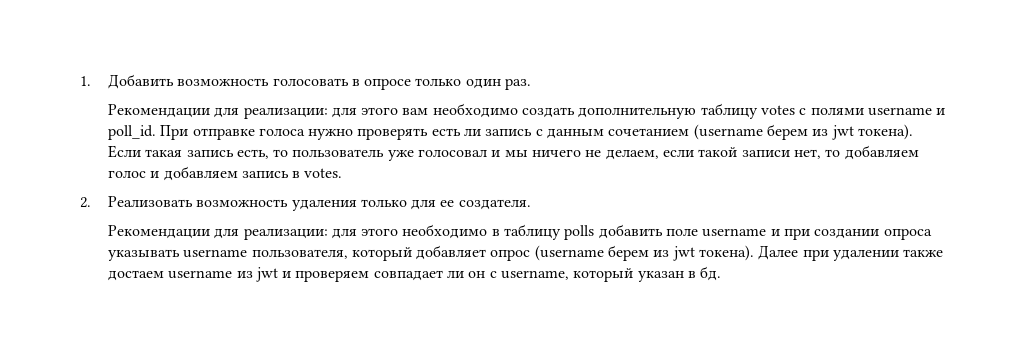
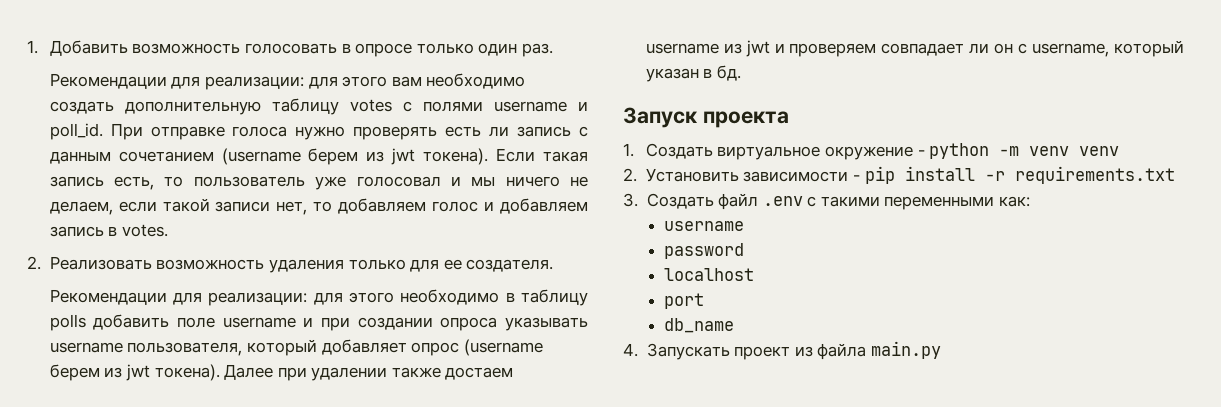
(722, 273) none -> [623,107,789,128] [623,143,1120,160] [623,166,1175,184] [623,193,1031,210] [664,221,745,231] [664,243,745,259] [664,268,755,281] [664,293,705,309] [664,318,735,333] [623,341,941,360] // Запуск проекта // 1. Создать виртуальное окружение - python -m venv venv // 2. Установить зависимости - pip install -r requirements.txt // 3. Создать файл .env с такими переменными как: // username // password // localhost // port // db_name // 4. Запускать проект из файла main.py

